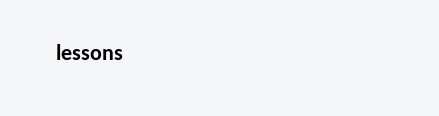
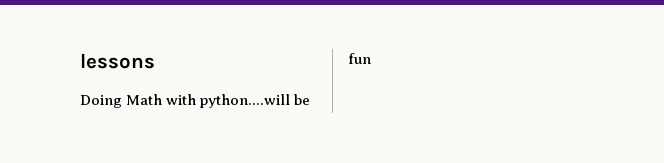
(123, 52) none -> [80,94,311,108] [348,53,371,64] // Doing Math with python....will be fun

